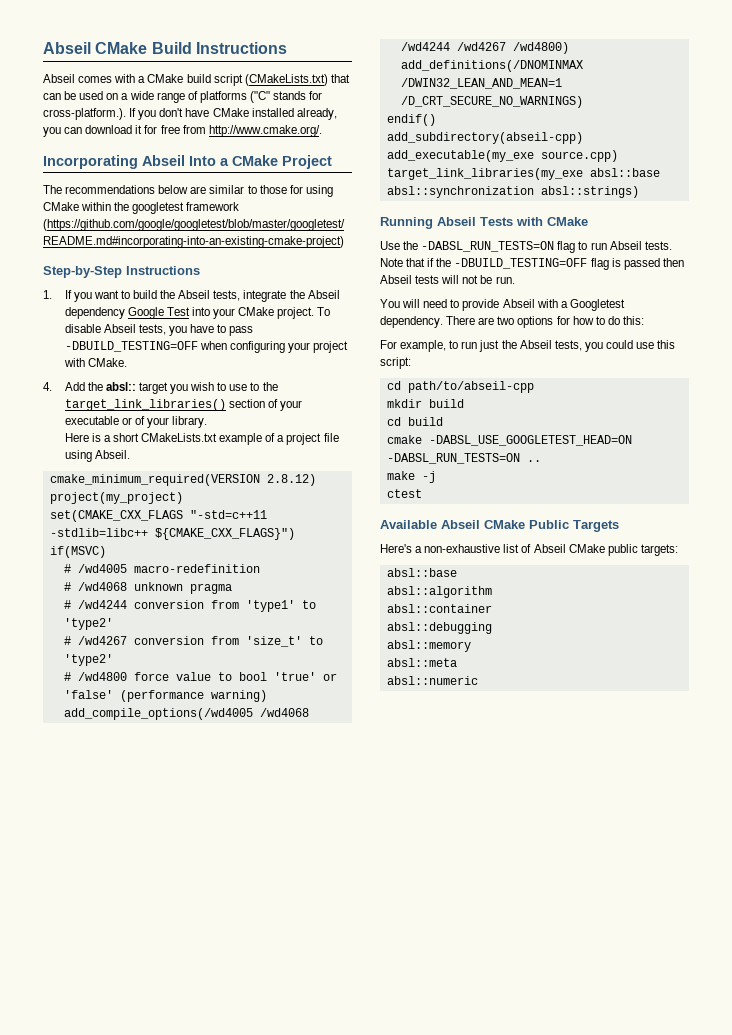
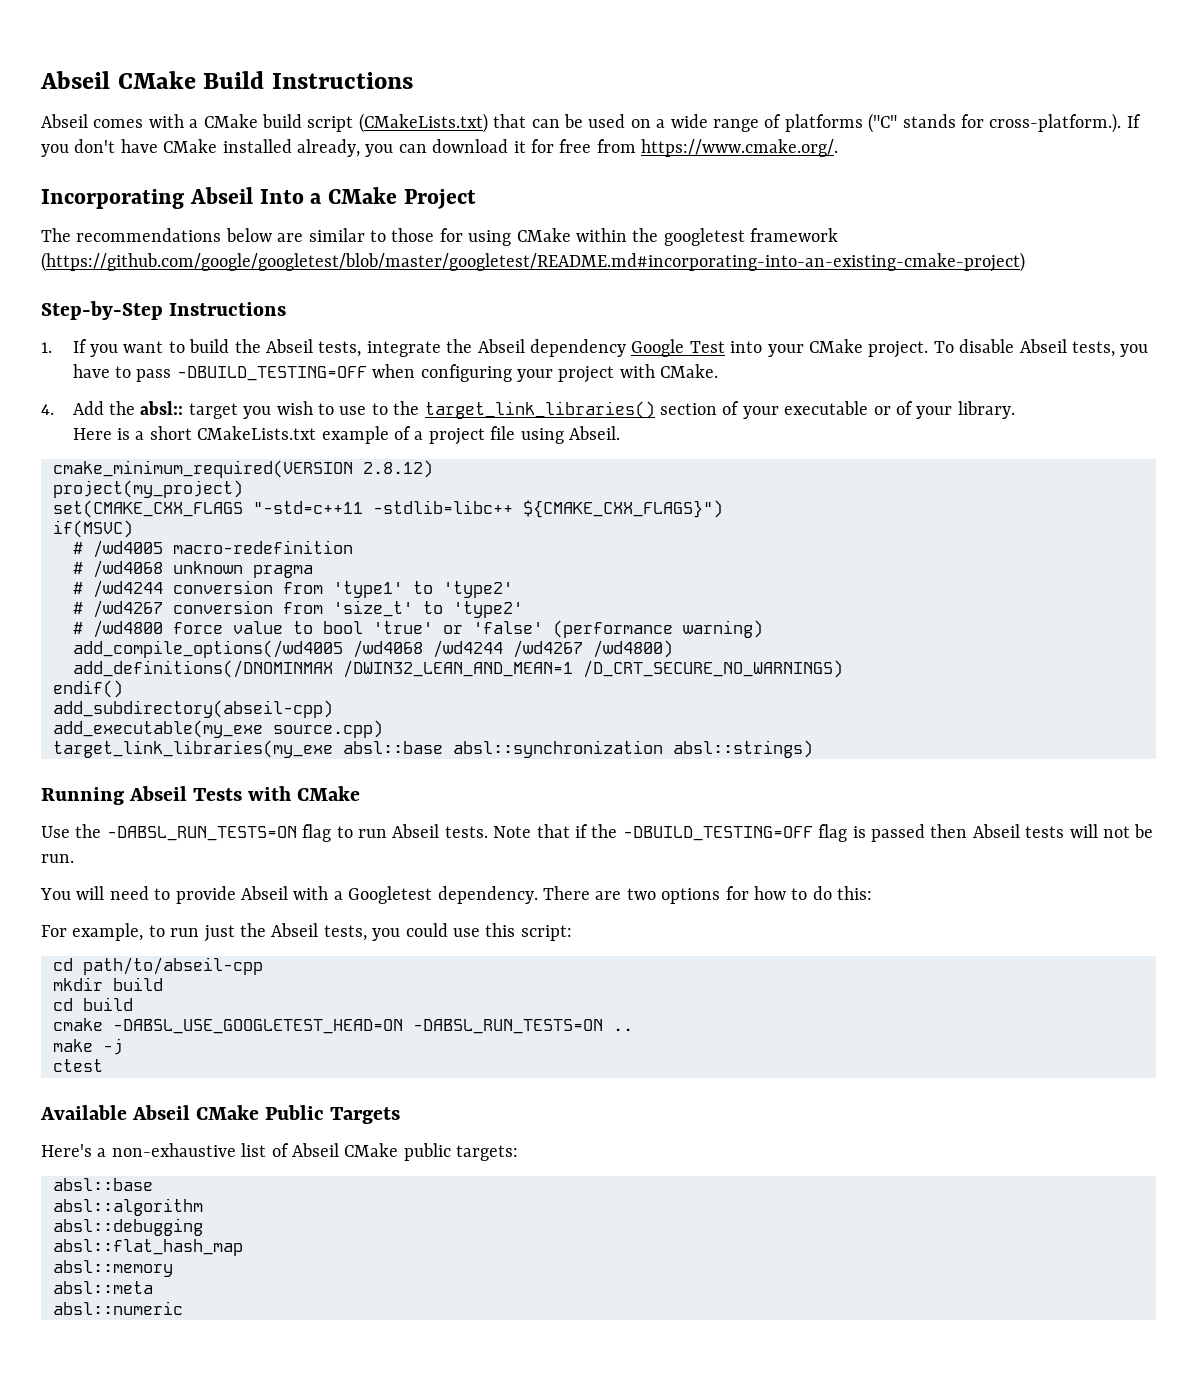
[208,125,322,137] http://www.cmake.org/. -> [641,139,839,157] https://www.cmake.org/.
[386,604,492,613] [386,622,492,634] absl::container // absl::debugging -> [53,1218,203,1236] [53,1239,243,1256] absl::debugging // absl::flat_hash_map

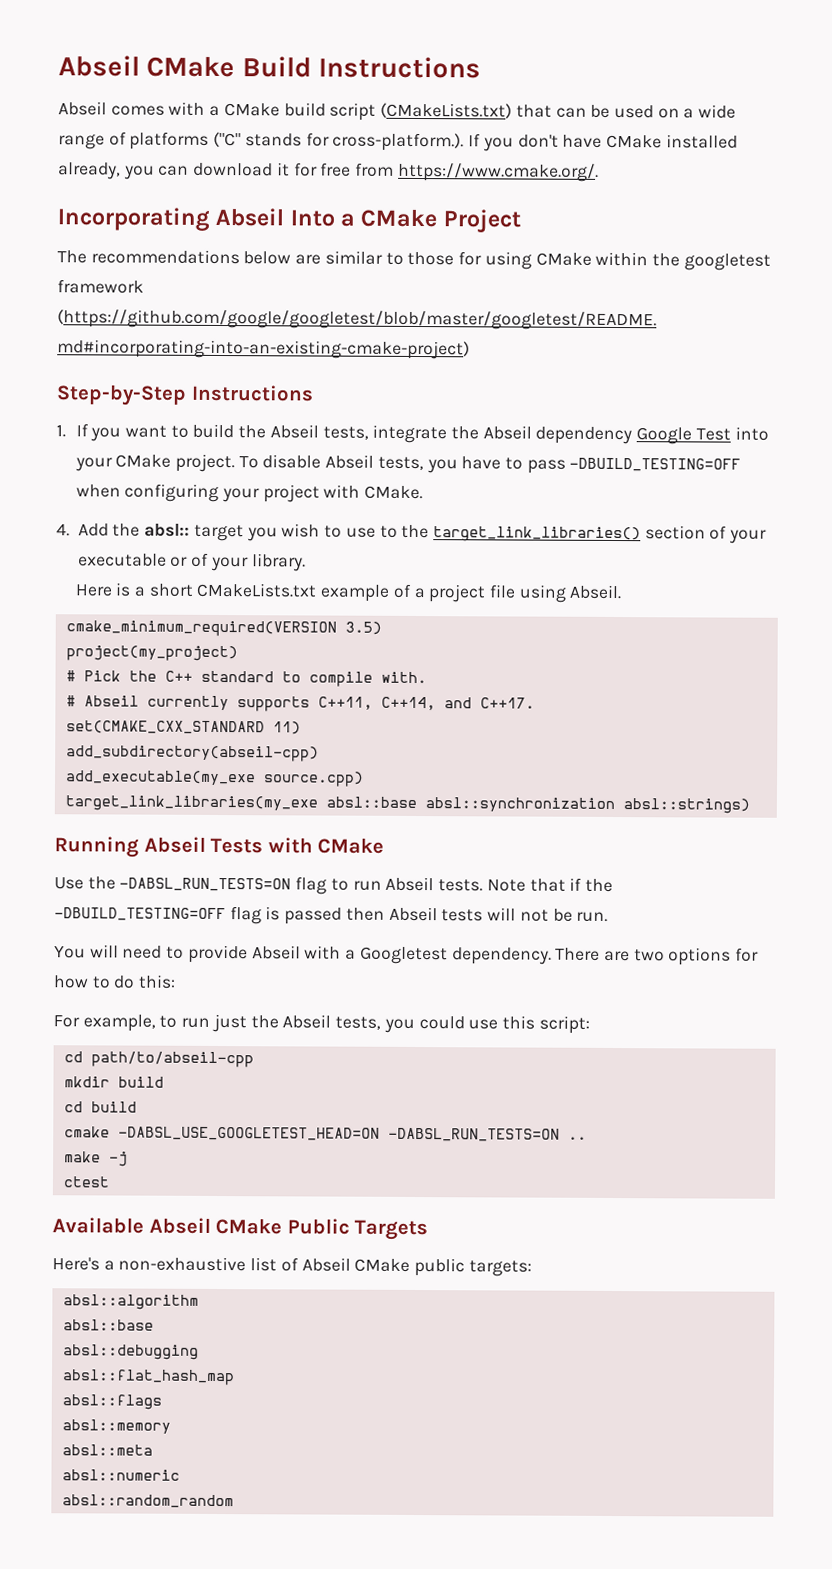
[363,460,433,478] 2.8.12) -> [344,621,382,635] 3.5)
[53,500,723,518] [53,520,133,538] [73,540,353,558] [73,560,313,578] [73,580,513,598] [73,600,523,618] [73,620,763,638] [73,640,673,658] [73,660,843,678] [53,680,123,698] set(CMAKE_CXX_FLAGS "-std=c++11 -stdlib=libc++ ${CMAKE_CXX_FLAGS}") // if(MSVC) // # /wd4005 macro-redefinition // # /wd4068 unknown pragma // # /wd4244 conversion from 'type1' to 'type2' // # /wd4267 conversion from 'size_t' to 'type2' // # /wd4800 force value to bool 'true' or 'false' (performance warning) // add_compile_options(/wd4005 /wd4068 /wd4244 /wd4267 /wd4800) // add_definitions(/DNOMINMAX /DWIN32_LEAN_AND_MEAN=1 /D_CRT_SECURE_NO_WARNINGS) // endif() -> [65,670,427,687] [65,695,535,712] [65,720,301,735] # Pick the C++ standard to compile with. // # Abseil currently supports C++11, C++14, and C++17. // set(CMAKE_CXX_STANDARD 11)
[53,1178,153,1191] [53,1198,203,1216] // absl::base // absl::algorithm -> [62,1294,199,1310] [62,1319,154,1331] // absl::algorithm // absl::base
(243, 1247) none -> [61,1394,162,1410] // absl::flags
(183, 1308) none -> [61,1494,234,1509] // absl::random_random

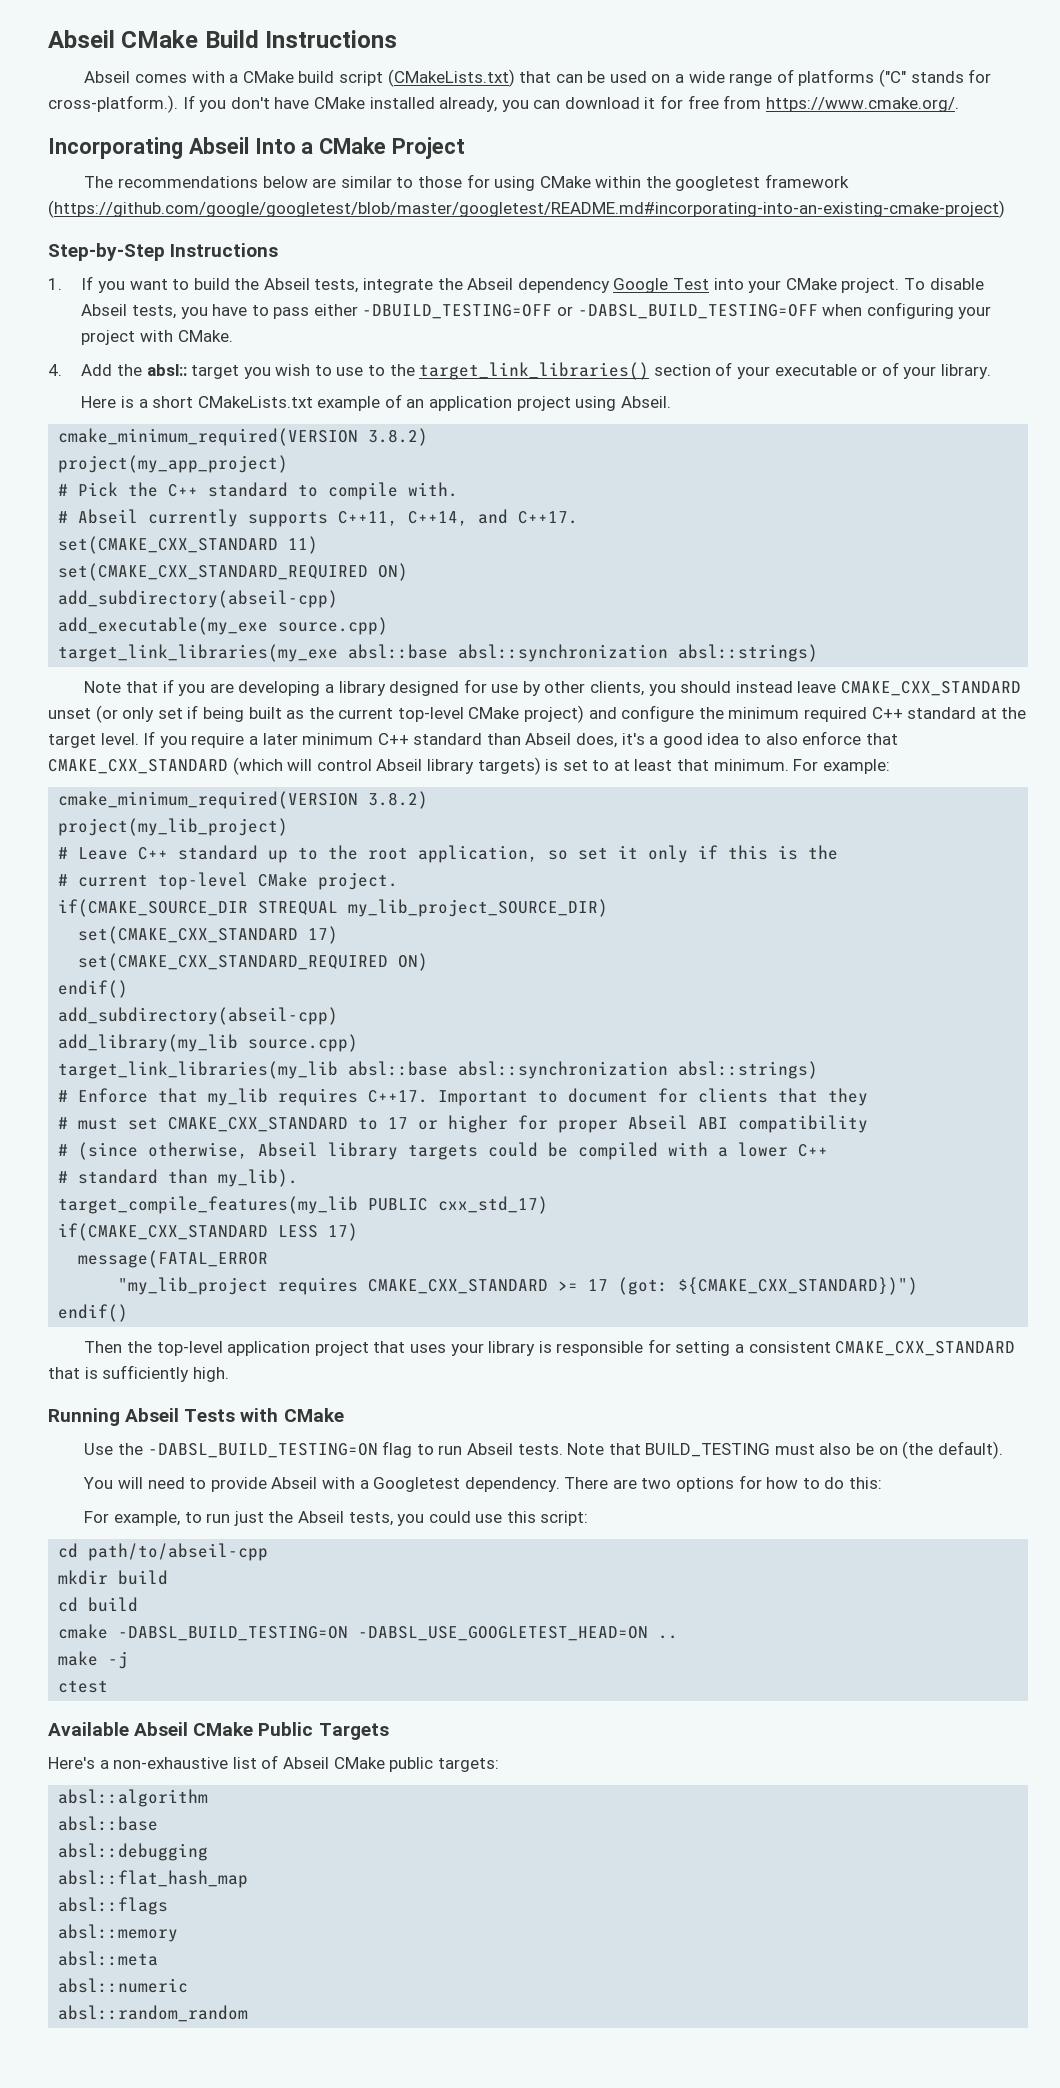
[569,457,742,472] -DBUILD_TESTING=OFF -> [313,304,818,319] either -DBUILD_TESTING=OFF or -DABSL_BUILD_TESTING=OFF
[413,584,517,603] a project file -> [406,396,571,411] an application project
[344,621,382,635] [65,645,238,662] 3.5) // project(my_project) -> [368,428,429,446] [58,455,289,473] 3.8.2) // project(my_app_project)
(301, 728) none -> [58,563,409,581] // set(CMAKE_CXX_STANDARD_REQUIRED ON)
(750, 806) none -> [84,679,1022,696] [48,705,1027,723] [48,731,898,748] [48,757,890,775] [58,791,429,809] [58,818,289,836] [58,845,839,863] [58,872,399,890] [58,899,609,917] [78,926,339,944] [78,953,429,971] [58,980,129,998] [58,1007,339,1025] [58,1034,359,1052] [58,1061,819,1079] [58,1088,869,1106] [58,1115,869,1133] [58,1142,829,1160] [58,1169,299,1187] [58,1196,549,1214] [58,1223,359,1241] [78,1250,269,1268] [118,1277,919,1295] [58,1304,129,1322] [84,1339,1016,1356] [48,1365,229,1382] // Note that if you are developing a library designed for use by other clients, you should instead leave CMAKE_CXX_STANDARD unset (or only set if being built as the current top-level CMake project) and configure the minimum required C++ standard at the target level. If you require a later minimum C++ standard than Abseil does, it's a good idea to also enforce that CMAKE_CXX_STANDARD (which will control Abseil library targets) is set to at least that minimum. For example: // cmake_minimum_required(VERSION 3.8.2) // project(my_lib_project) // # Leave C++ standard up to the root application, so set it only if this is the // # current top-level CMake project. // if(CMAKE_SOURCE_DIR STREQUAL my_lib_project_SOURCE_DIR) // set(CMAKE_CXX_STANDARD 17) // set(CMAKE_CXX_STANDARD_REQUIRED ON) // endif() // add_subdirectory(abseil-cpp) // add_library(my_lib source.cpp) // target_link_libraries(my_lib absl::base absl::synchronization absl::strings) // # Enforce that my_lib requires C++17. Important to document for clients that they // # must set CMAKE_CXX_STANDARD to 17 or higher for proper Abseil ABI compatibility // # (since otherwise, Abseil library targets could be compiled with a lower C++ // # standard than my_lib). // target_compile_features(my_lib PUBLIC cxx_std_17) // if(CMAKE_CXX_STANDARD LESS 17) // message(FATAL_ERROR // "my_lib_project requires CMAKE_CXX_STANDARD >= 17 (got: ${CMAKE_CXX_STANDARD})") // endif() // Then the top-level application project that uses your library is responsible for setting a consistent CMAKE_CXX_STANDARD that is sufficiently high.
[119,877,292,892] -DABSL_RUN_TESTS=ON -> [147,1443,378,1458] -DABSL_BUILD_TESTING=ON
[569,877,613,892] [54,906,609,925] if the -DBUILD_TESTING=OFF flag is passed then Abseil tests will not be run. -> [645,1441,1003,1459] BUILD_TESTING must also be on (the default).
[117,1126,560,1142] -DABSL_USE_GOOGLETEST_HEAD=ON -DABSL_RUN_TESTS=ON -> [118,1626,649,1641] -DABSL_BUILD_TESTING=ON -DABSL_USE_GOOGLETEST_HEAD=ON

